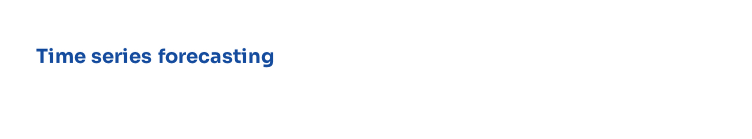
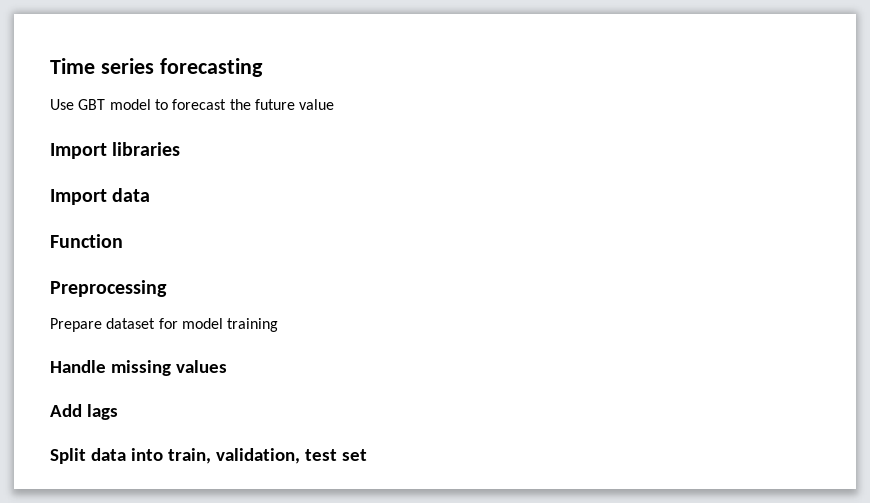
(275, 57) none -> [50,99,335,110] [50,142,181,159] [50,188,151,205] [50,234,123,248] [50,280,167,297] [50,318,279,332] [50,360,227,376] [50,404,118,420] [50,448,367,464] // Use GBT model to forecast the future value // Import libraries // Import data // Function // Preprocessing // Prepare dataset for model training // Handle missing values // Add lags // Split data into train, validation, test set

